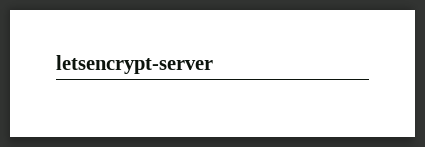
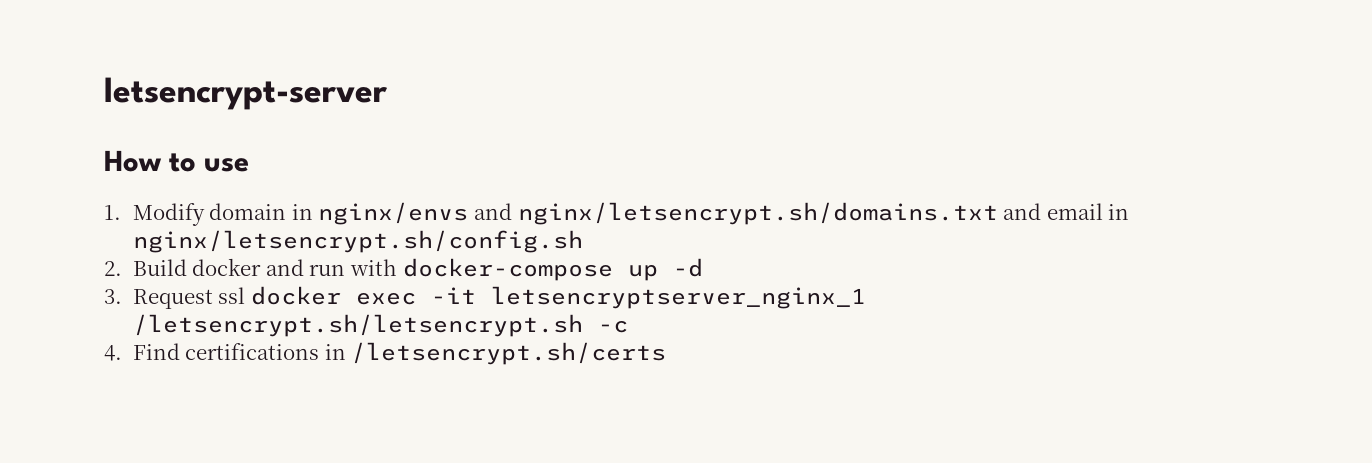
(213, 64) none -> [104,150,250,172] [104,202,1130,226] [132,230,583,253] [104,258,703,281] [104,286,866,309] [132,314,628,337] [104,342,667,365] // How to use // 1. Modify domain in nginx/envs and nginx/letsencrypt.sh/domains.txt and email in nginx/letsencrypt.sh/config.sh // 2. Build docker and run with docker-compose up -d // 3. Request ssl docker exec -it letsencryptserver_nginx_1 /letsencrypt.sh/letsencrypt.sh -c // 4. Find certifications in /letsencrypt.sh/certs

